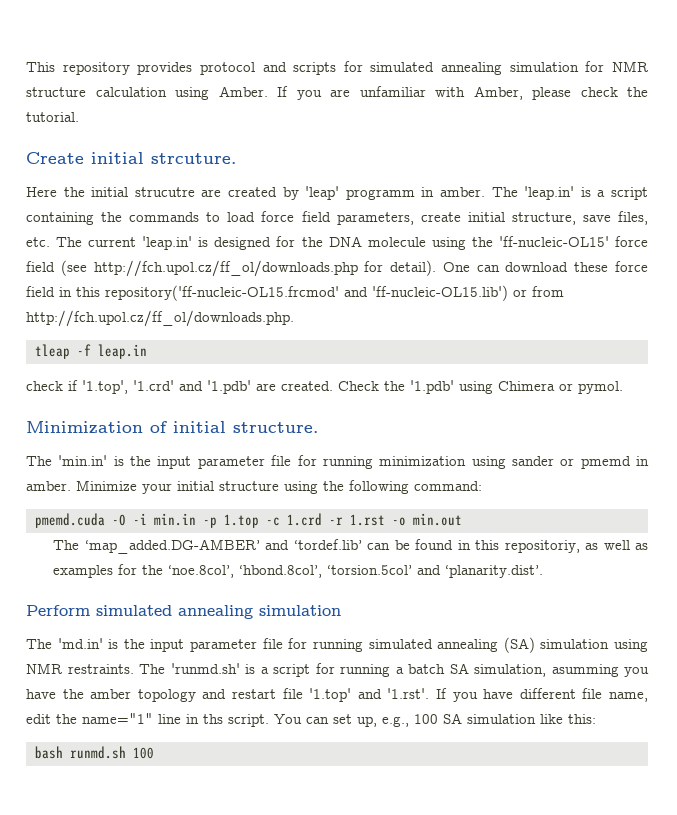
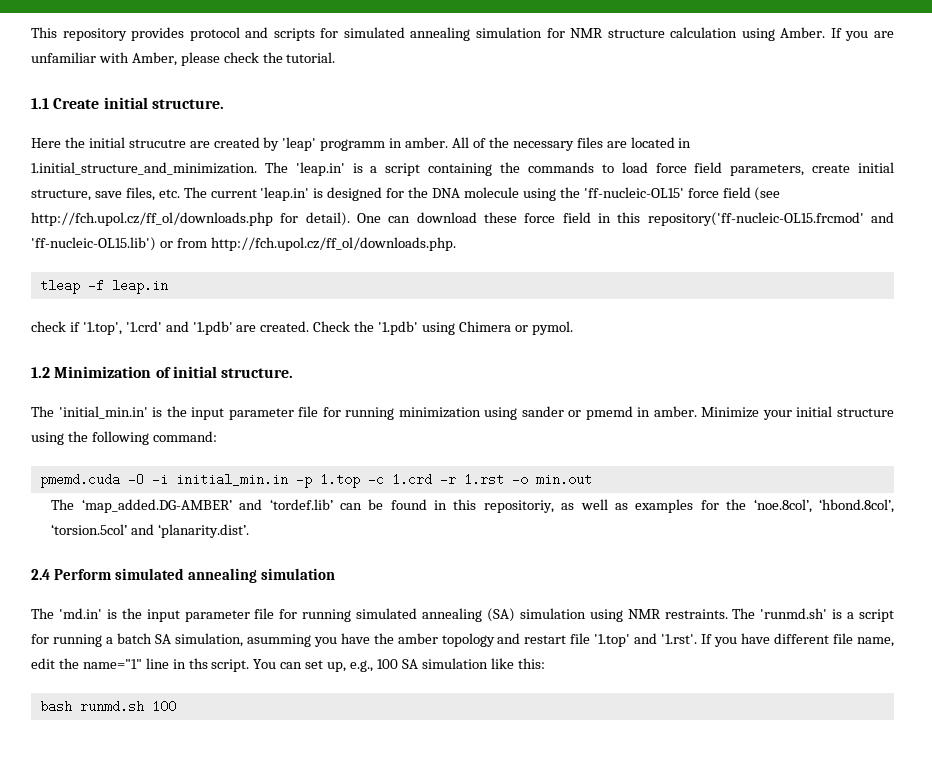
(79, 117) none -> [31,98,49,109] 1.1
[151,153,236,164] strcuture. -> [151,99,224,109] structure.
(486, 192) none -> [452,137,692,151] [31,162,257,175] All of the necessary files are located in 1.initial_structure_and_minimization.
(623, 387) none -> [31,367,50,378] 1.2
[58,455,108,466] 'min.in' -> [58,406,148,419] 'initial_min.in'
[153,513,196,526] min.in -> [175,473,288,486] initial_min.in
(544, 571) none -> [31,569,50,580] 2.4

